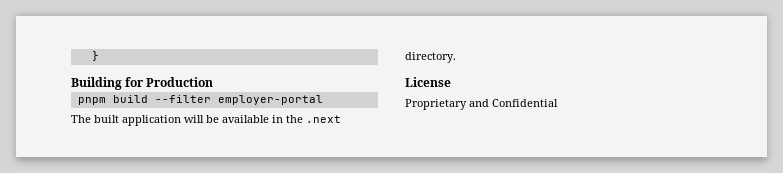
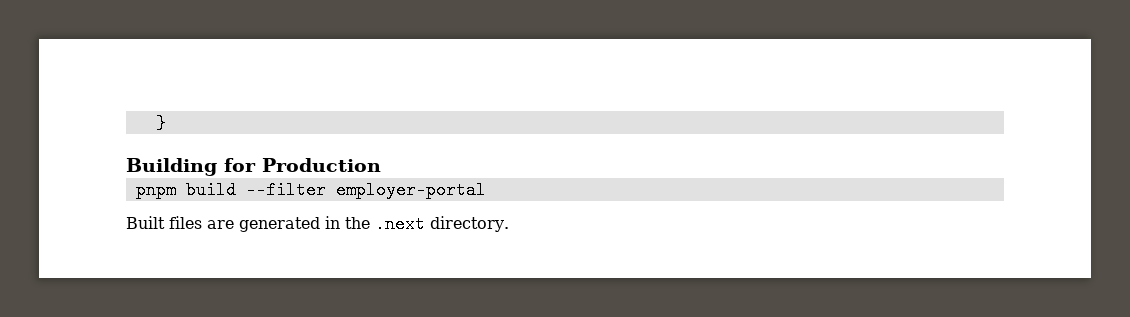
[71,115,269,126] The built application will be available -> [126,216,320,232] Built files are generated
[405,77,451,87] [405,99,558,110] // License // Proprietary and Confidential -> (509, 224) none

